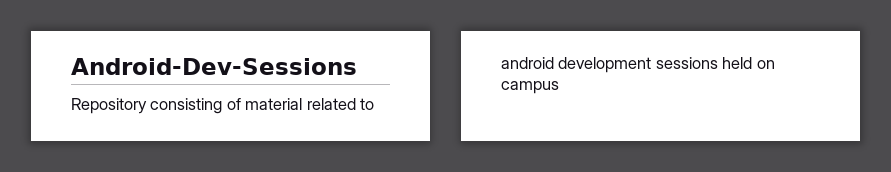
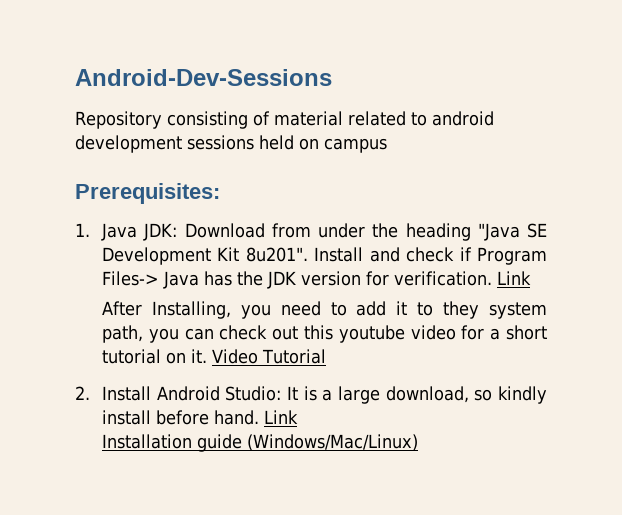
(559, 87) none -> [75,183,220,204] [75,223,547,241] [102,247,547,265] [102,271,532,289] [102,301,547,319] [102,325,547,343] [102,349,327,364] [75,386,547,404] [102,410,299,425] [102,434,419,452] // Prerequisites: // 1. Java JDK: Download from under the heading "Java SE Development Kit 8u201". Install and check if Program Files-> Java has the JDK version for verification. Link // After Installing, you need to add it to they system path, you can check out this youtube video for a short tutorial on it. Video Tutorial // 2. Install Android Studio: It is a large download, so kindly install before hand. Link // Installation guide (Windows/Mac/Linux)

